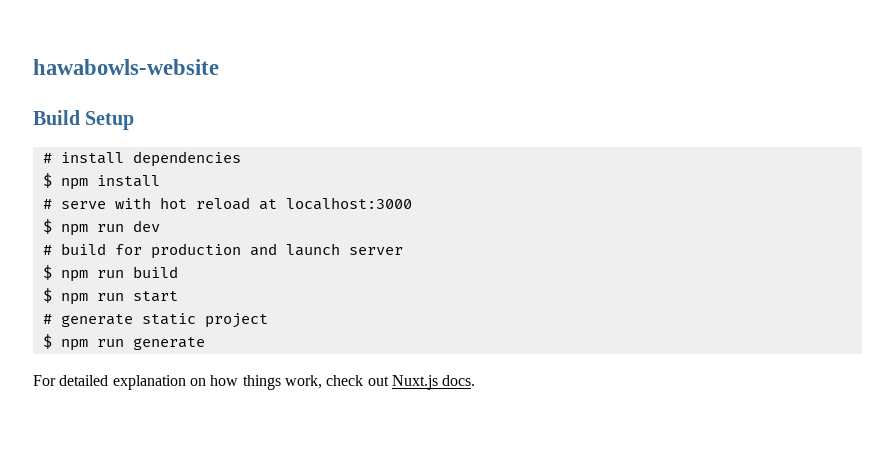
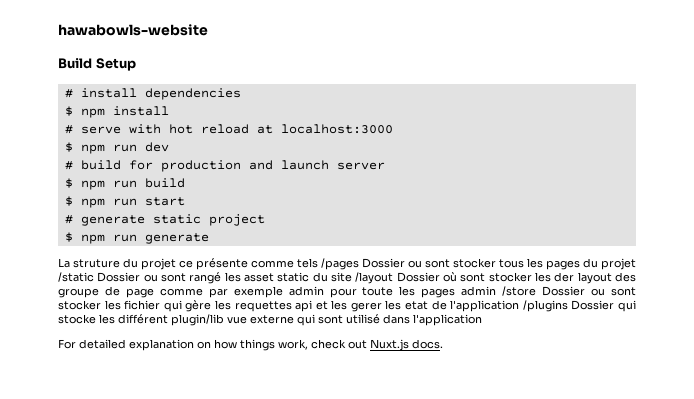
(205, 343) none -> [58,258,636,270] [58,272,636,284] [58,286,636,298] [58,300,636,312] [58,314,482,326] // La struture du projet ce présente comme tels /pages Dossier ou sont stocker tous les pages du projet /static Dossier ou sont rangé les asset static du site /layout Dossier où sont stocker les der layout des groupe de page comme par exemple admin pour toute les pages admin /store Dossier ou sont stocker les fichier qui gère les requettes api et les gerer les etat de l'application /plugins Dossier qui stocke les différent plugin/lib vue externe qui sont utilisé dans l'application

